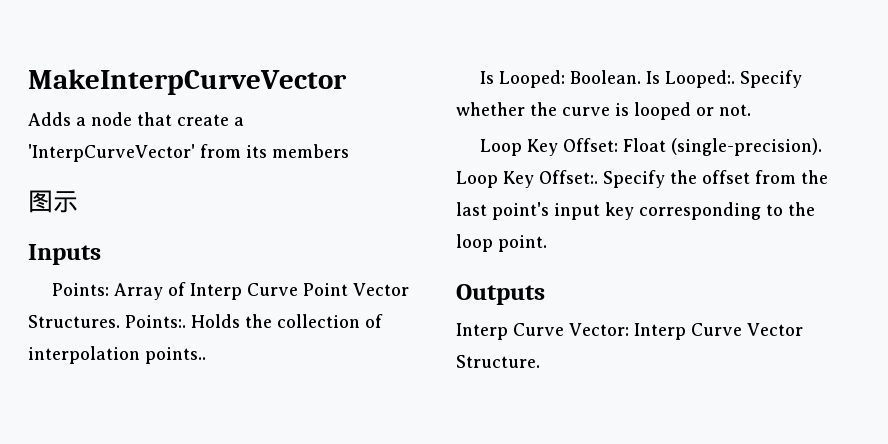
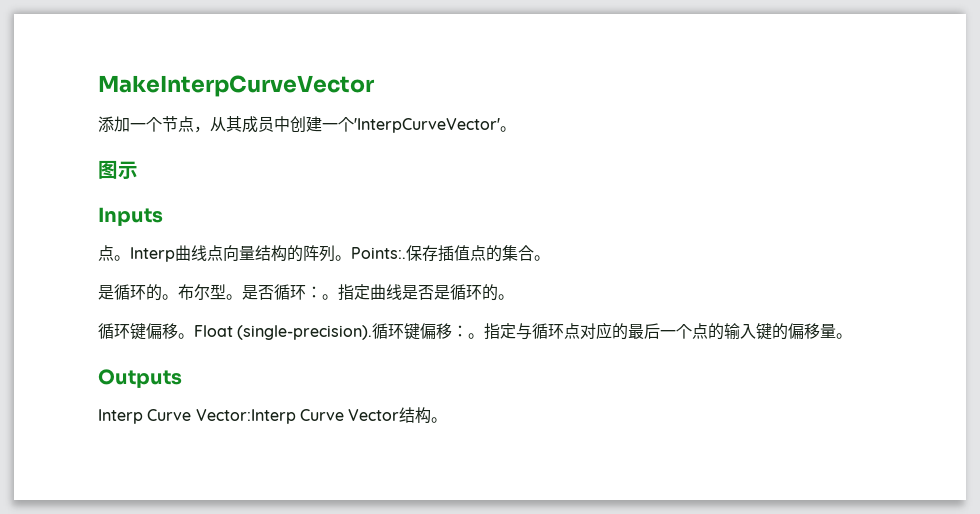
[28,112,244,126] [28,144,349,162] [28,190,78,213] [28,244,101,265] [51,282,409,300] [28,314,383,328] [28,346,206,364] [479,70,802,88] [456,102,751,120] [479,138,822,156] [456,170,828,188] [456,202,815,220] [456,234,547,252] Adds a node that create a 'InterpCurveVector' from its members // 图示 // Inputs // Points: Array of Interp Curve Point Vector Structures. Points:. Holds the collection of interpolation points.. // Is Looped: Boolean. Is Looped:. Specify whether the curve is looped or not. // Loop Key Offset: Float (single-precision). Loop Key Offset:. Specify the offset from the last point's input key corresponding to the loop point. -> [98,116,516,133] [98,160,138,179] [98,207,163,226] [98,245,550,262] [98,284,514,301] [98,322,853,340] 添加一个节点，从其成员中创建一个'InterpCurveVector'。 // 图示 // Inputs // 点。Interp曲线点向量结构的阵列。Points:.保存插值点的集合。 // 是循环的。布尔型。是否循环：。指定曲线是否是循环的。 // 循环键偏移。Float (single-precision).循环键偏移：。指定与循环点对应的最后一个点的输入键的偏移量。
[569,323,686,340] Vector: Interp -> [195,409,296,424] Vector:Interp
[456,355,540,368] Structure. -> [399,407,448,424] 结构。

